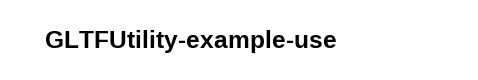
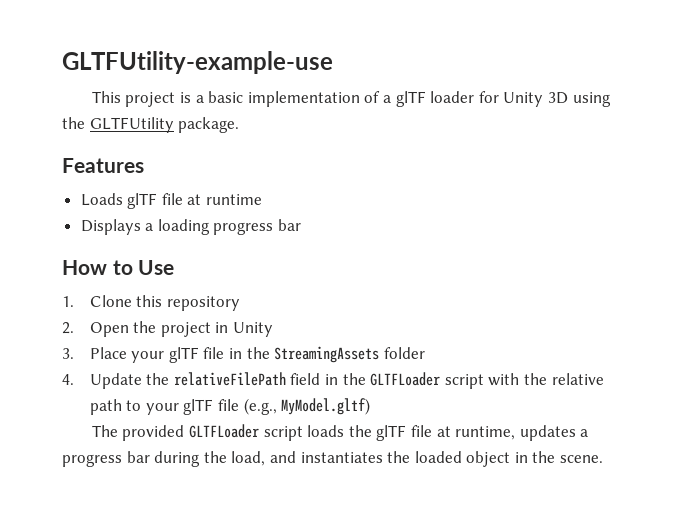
(337, 41) none -> [91,91,611,107] [62,117,240,133] [62,158,144,173] [80,193,263,209] [80,219,302,235] [62,260,175,275] [62,295,240,311] [62,321,274,337] [62,346,425,363] [62,372,604,389] [89,398,371,415] [91,424,589,441] [62,451,604,467] // This project is a basic implementation of a glTF loader for Unity 3D using the GLTFUtility package. // Features // Loads glTF file at runtime // Displays a loading progress bar // How to Use // 1. Clone this repository // 2. Open the project in Unity // 3. Place your glTF file in the StreamingAssets folder // 4. Update the relativeFilePath field in the GLTFLoader script with the relative path to your glTF file (e.g., MyModel.gltf) // The provided GLTFLoader script loads the glTF file at runtime, updates a progress bar during the load, and instantiates the loaded object in the scene.

